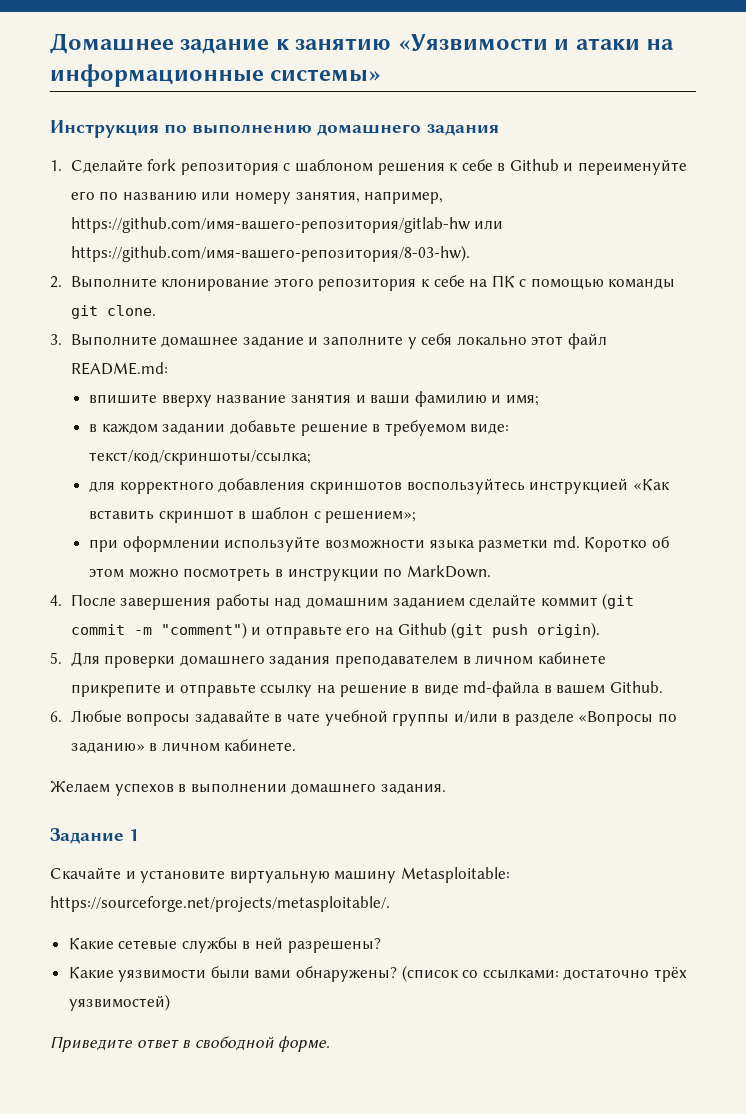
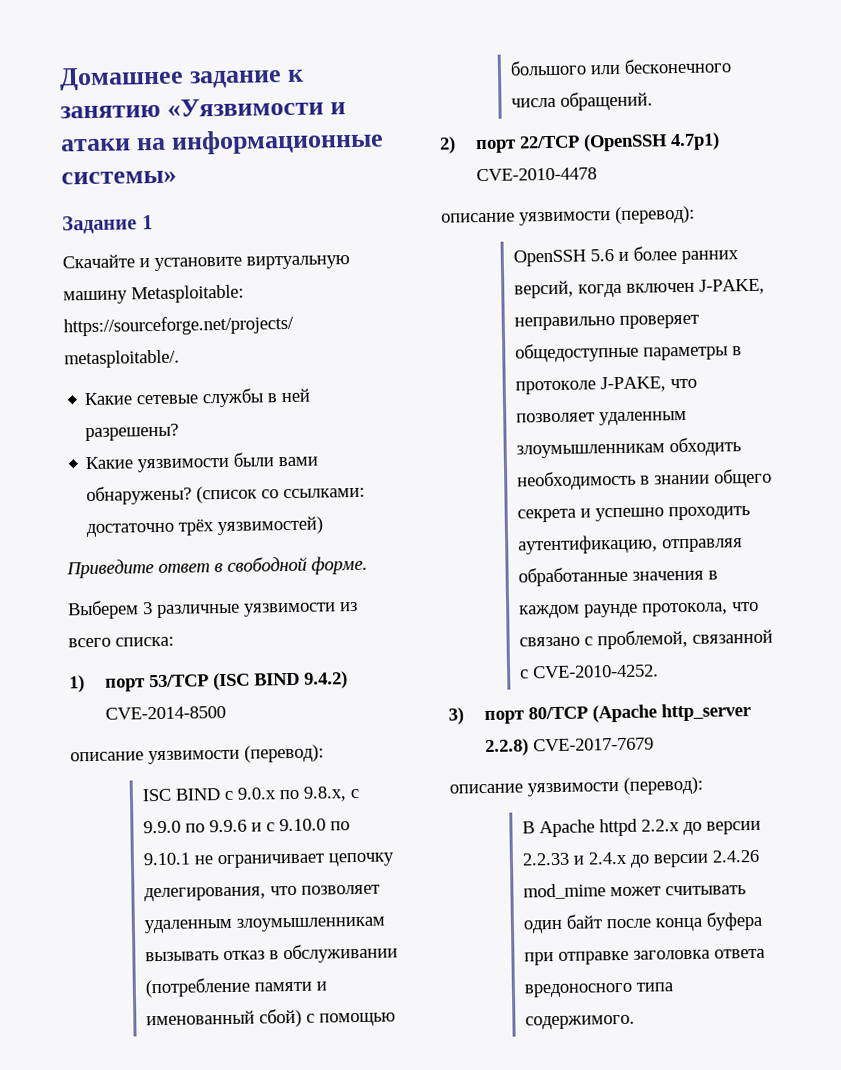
[50,120,499,138] [50,159,688,175] [70,191,444,204] [70,217,504,233] [70,245,470,262] [50,275,676,291] [70,305,156,319] [50,333,607,349] [70,362,168,375] [89,391,539,407] [89,420,510,436] [89,450,312,465] [89,478,670,494] [89,507,417,523] [89,536,669,552] [89,565,491,581] [50,593,635,610] [70,622,601,639] [50,652,606,668] [70,681,664,697] [50,710,678,726] [70,739,297,754] [50,780,446,796] // Инструкция по выполнению домашнего задания // 1. Сделайте fork репозитория c шаблоном решения к себе в Github и переименуйте его по названию или номеру занятия, например, https://github.com/имя-вашего-репозитория/gitlab-hw или https://github.com/имя-вашего-репозитория/8-03-hw). // 2. Выполните клонирование этого репозитория к себе на ПК с помощью команды git clone. // 3. Выполните домашнее задание и заполните у себя локально этот файл README.md: // впишите вверху название занятия и ваши фамилию и имя; // в каждом задании добавьте решение в требуемом виде: текст/код/скриншоты/ссылка; // для корректного добавления скриншотов воспользуйтесь инструкцией «Как вставить скриншот в шаблон с решением»; // при оформлении используйте возможности языка разметки md. Коротко об этом можно посмотреть в инструкции по MarkDown. // 4. После завершения работы над домашним заданием сделайте коммит (git commit -m "comment") и отправьте его на Github (git push origin). // 5. Для проверки домашнего задания преподавателем в личном кабинете прикрепите и отправьте ссылку на решение в виде md-файла в вашем Github. // 6. Любые вопросы задавайте в чате учебной группы и/или в разделе «Вопросы по заданию» в личном кабинете. // Желаем успехов в выполнении домашнего задания. -> (177, 177) none
(331, 1044) none -> [67,600,358,620] [68,636,174,648] [69,671,349,693] [105,705,227,720] [70,744,324,765] [142,786,360,802] [143,818,351,834] [143,852,396,869] [144,884,381,902] [144,916,386,934] [145,943,399,964] [145,977,328,998] [146,1008,397,1028] [510,58,733,76] [511,91,654,111] [439,132,721,154] [476,167,598,182] [441,205,695,226] [513,246,740,267] [514,278,766,299] [514,314,700,331] [515,342,743,363] [515,376,698,395] [516,410,688,426] [516,437,742,459] [517,468,773,491] [517,505,751,523] [518,534,744,555] [518,566,719,587] [519,601,760,619] [519,629,774,650] [520,664,660,679] [448,702,752,725] [485,737,655,757] [449,776,703,797] [522,818,762,838] [522,849,761,868] [523,883,747,900] [523,911,764,934] [524,948,766,966] [524,982,674,998] [525,1014,636,1030] // Выберем 3 различные уязвимости из всего списка: // 1) порт 53/TCP (ISC BIND 9.4.2) CVE-2014-8500 // описание уязвимости (перевод): // ISC BIND с 9.0.x по 9.8.x, с 9.9.0 по 9.9.6 и с 9.10.0 по 9.10.1 не ограничивает цепочку делегирования, что позволяет удаленным злоумышленникам вызывать отказ в обслуживании (потребление памяти и именованный сбой) с помощью большого или бесконечного числа обращений. // 2) порт 22/TCP (OpenSSH 4.7p1) CVE-2010-4478 // описание уязвимости (перевод): // OpenSSH 5.6 и более ранних версий, когда включен J-PAKE, неправильно проверяет общедоступные параметры в протоколе J-PAKE, что позволяет удаленным злоумышленникам обходить необходимость в знании общего секрета и успешно проходить аутентификацию, отправляя обработанные значения в каждом раунде протокола, что связано с проблемой, связанной с CVE-2010-4252. // 3) порт 80/TCP (Apache http_server 2.2.8) CVE-2017-7679 // описание уязвимости (перевод): // В Apache httpd 2.2.x до версии 2.2.33 и 2.4.x до версии 2.4.26 mod_mime может считывать один байт после конца буфера при отправке заголовка ответа вредоносного типа содержимого.

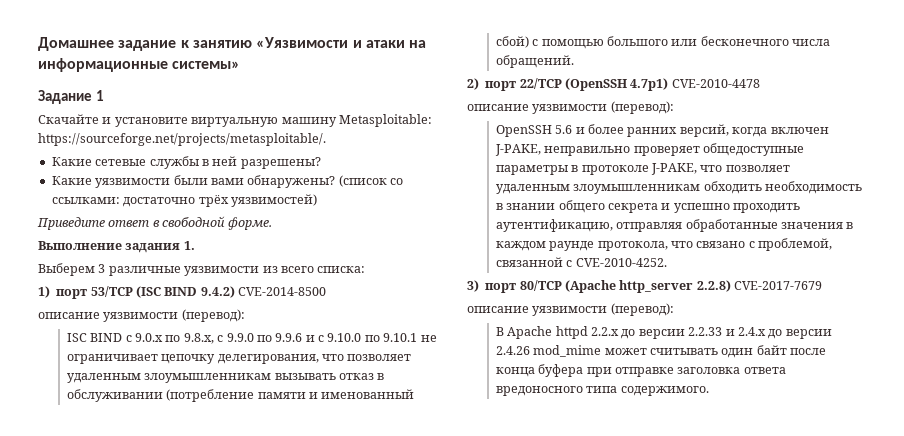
(368, 565) none -> [38,241,195,253] // Выполнение задания 1.

